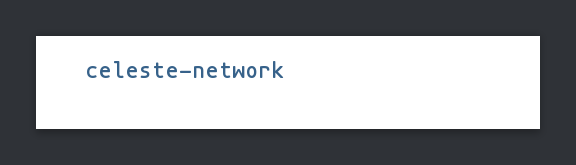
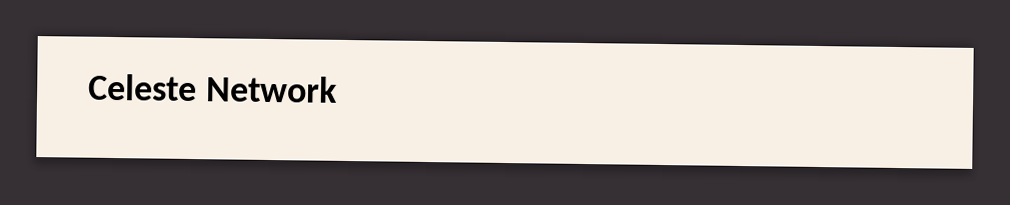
[85,61,284,78] celeste-network -> [88,73,338,103] Celeste Network

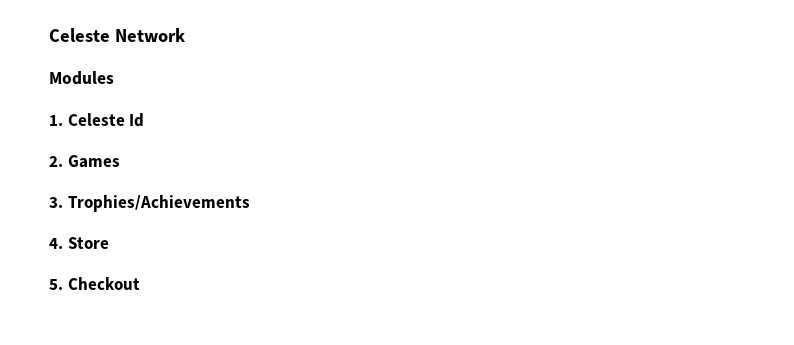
(338, 89) none -> [49,71,114,85] [49,113,145,127] [49,155,120,168] [49,195,250,212] [49,237,109,249] [49,277,140,290] // Modules // 1. Celeste Id // 2. Games // 3. Trophies/Achievements // 4. Store // 5. Checkout

